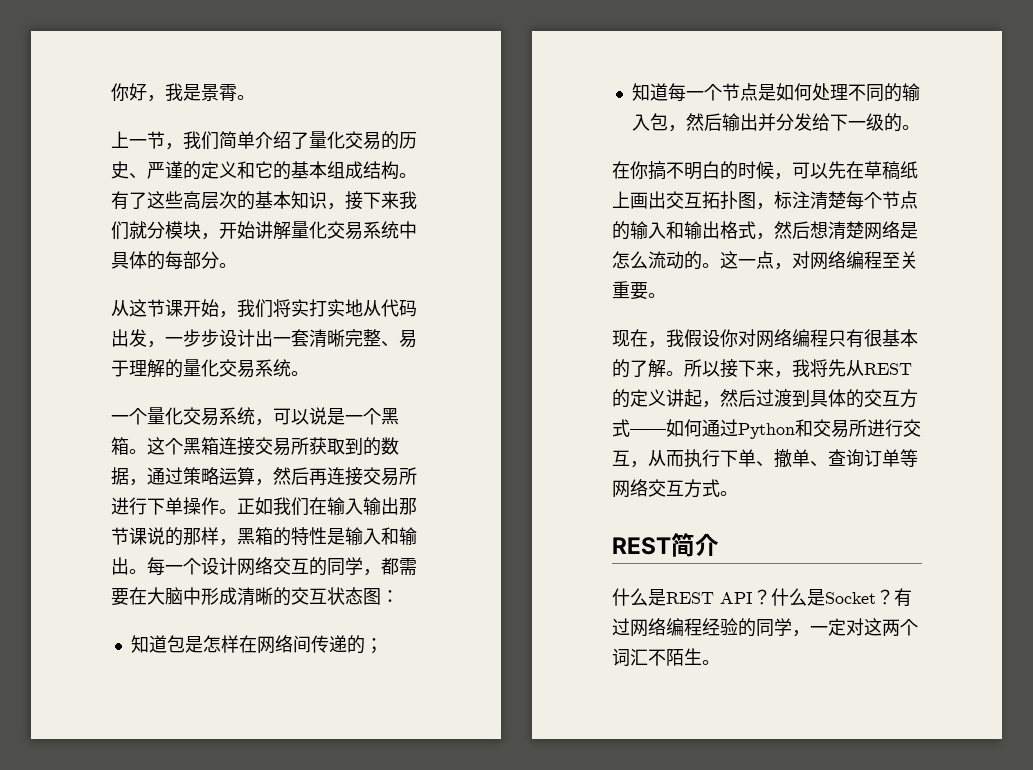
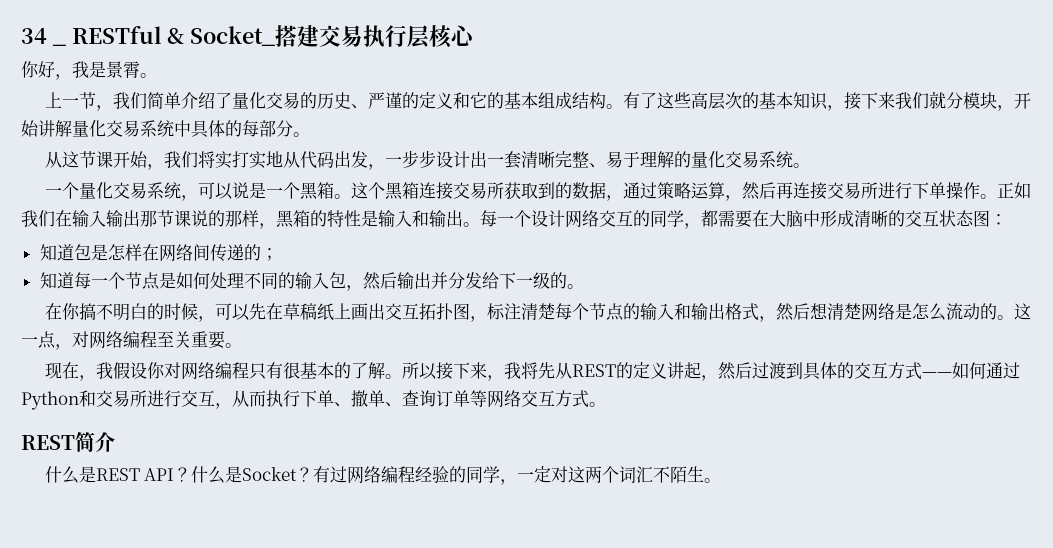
(111, 92) none -> [21,28,47,44] [51,44,66,46] [71,25,477,49] 34 _ RESTful & Socket_搭建交易执行层核心 //

